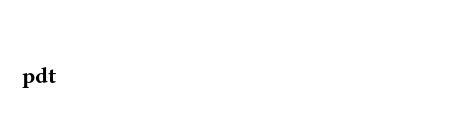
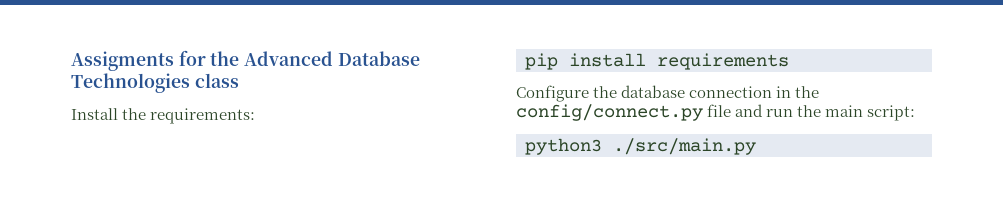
[22,67,56,88] pdt -> [71,50,420,71] [71,73,239,93] [71,108,256,124] [525,53,789,70] [516,85,820,102] [516,104,916,121] [525,138,756,155] Assigments for the Advanced Database Technologies class // Install the requirements: // pip install requirements // Configure the database connection in the config/connect.py file and run the main script: // python3 ./src/main.py

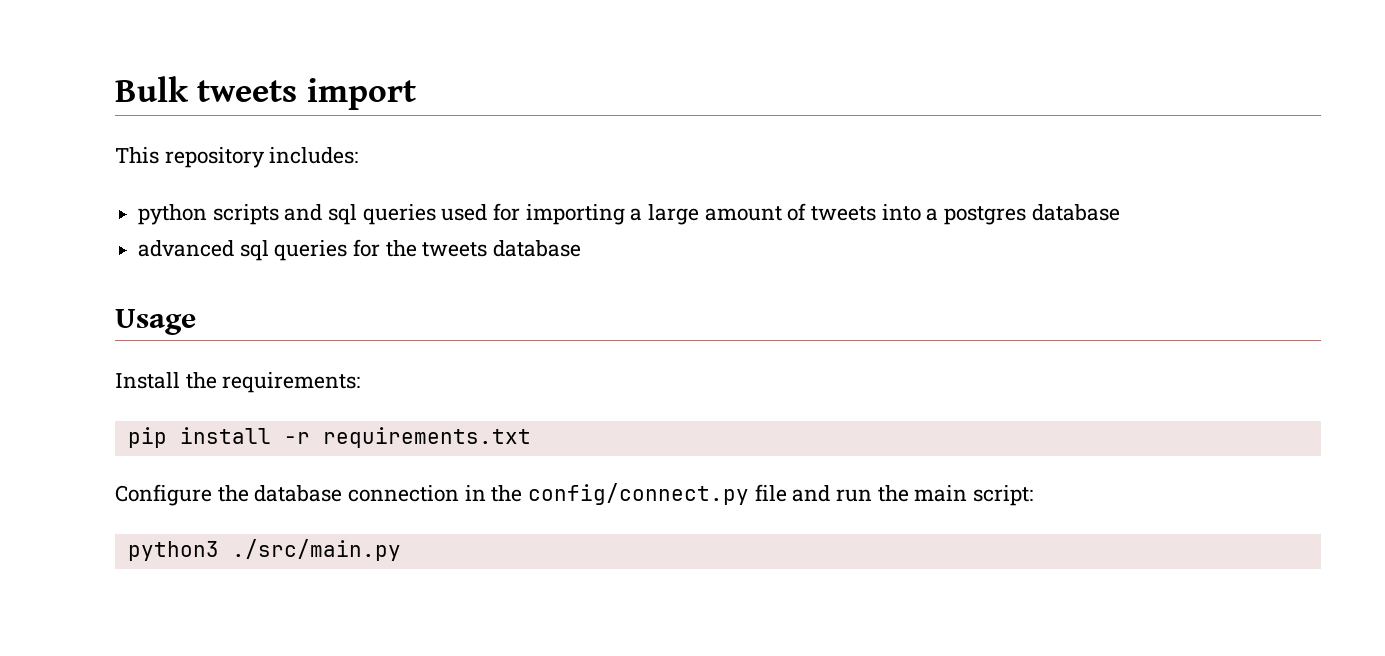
[71,50,420,71] [71,73,239,93] Assigments for the Advanced Database Technologies class -> [115,76,416,110] [115,147,359,168] [138,203,1120,225] [138,239,582,261] [115,309,196,335] Bulk tweets import // This repository includes: // python scripts and sql queries used for importing a large amount of tweets into a postgres database // advanced sql queries for the tweets database // Usage
[657,53,789,70] requirements -> [283,427,531,448] -r requirements.txt

